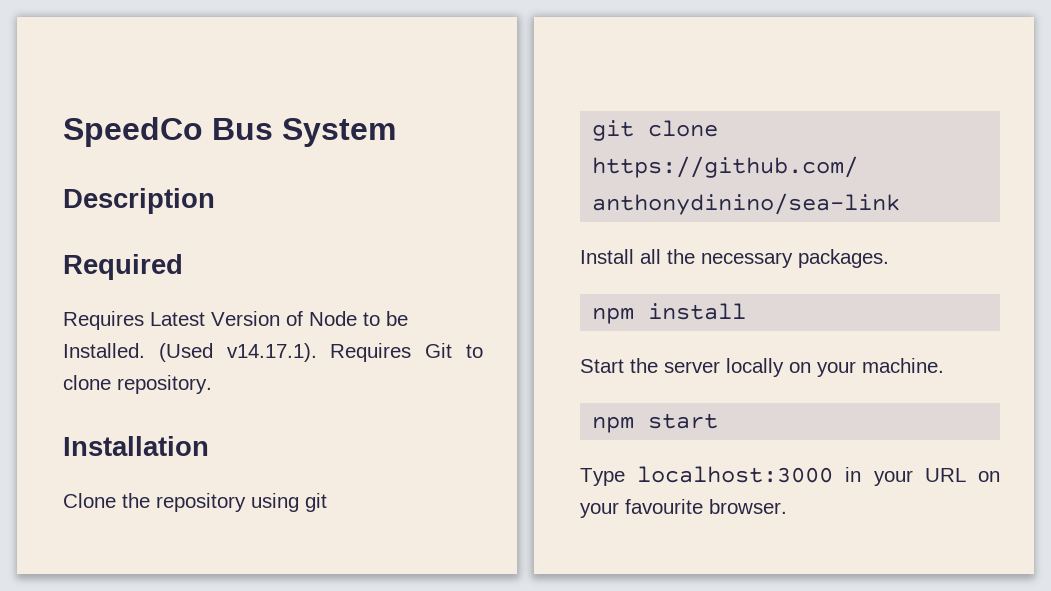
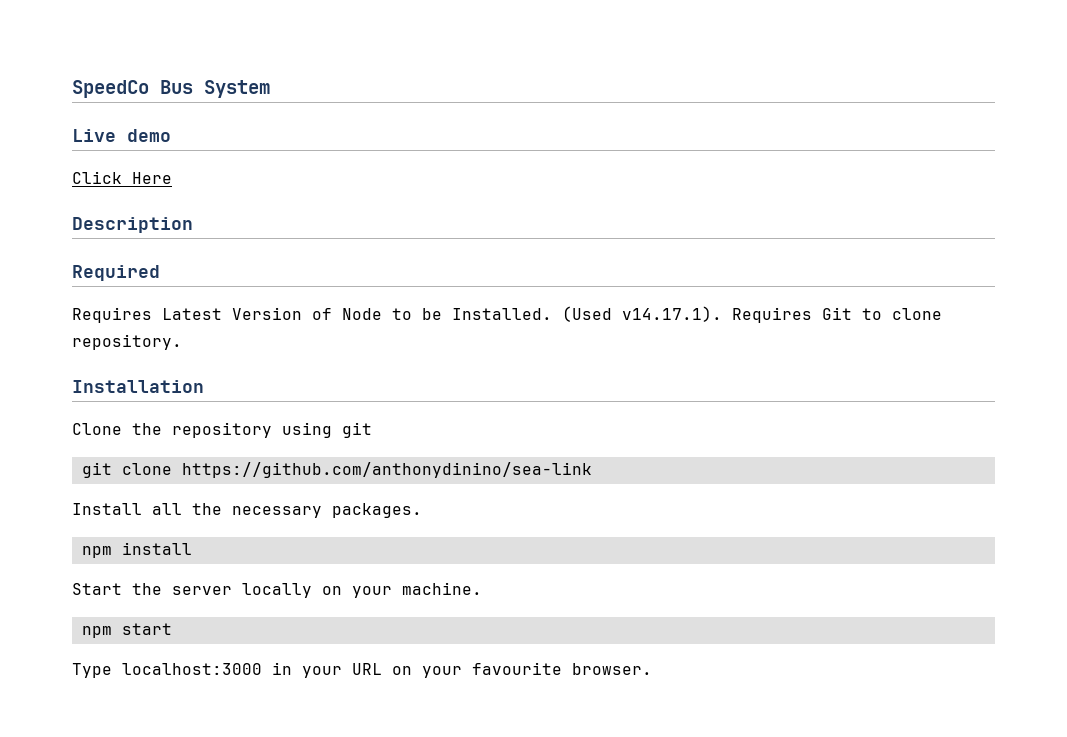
(396, 132) none -> [72,129,171,142] [72,171,172,184] // Live demo // Click Here

